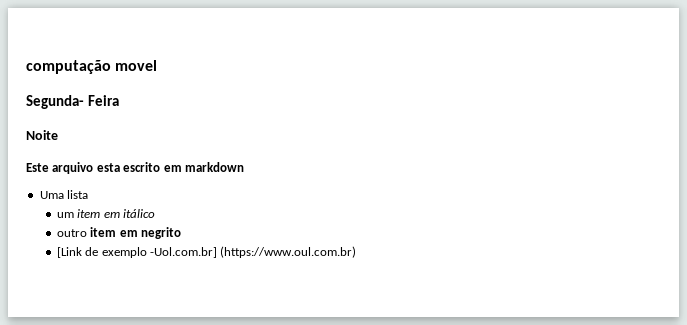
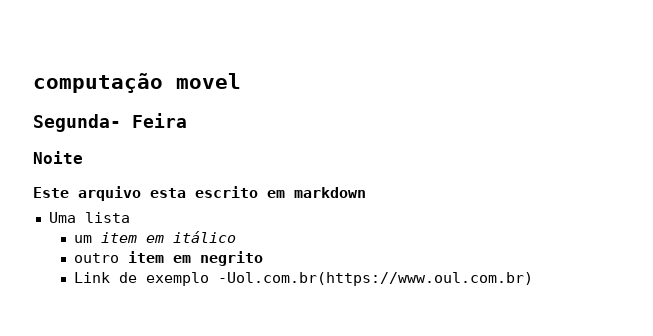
[56,247,82,258] [Link -> [73,272,110,283] Link
[150,246,357,258] -Uol.com.br] (https://www.oul.com.br) -> [217,272,533,286] -Uol.com.br(https://www.oul.com.br)

